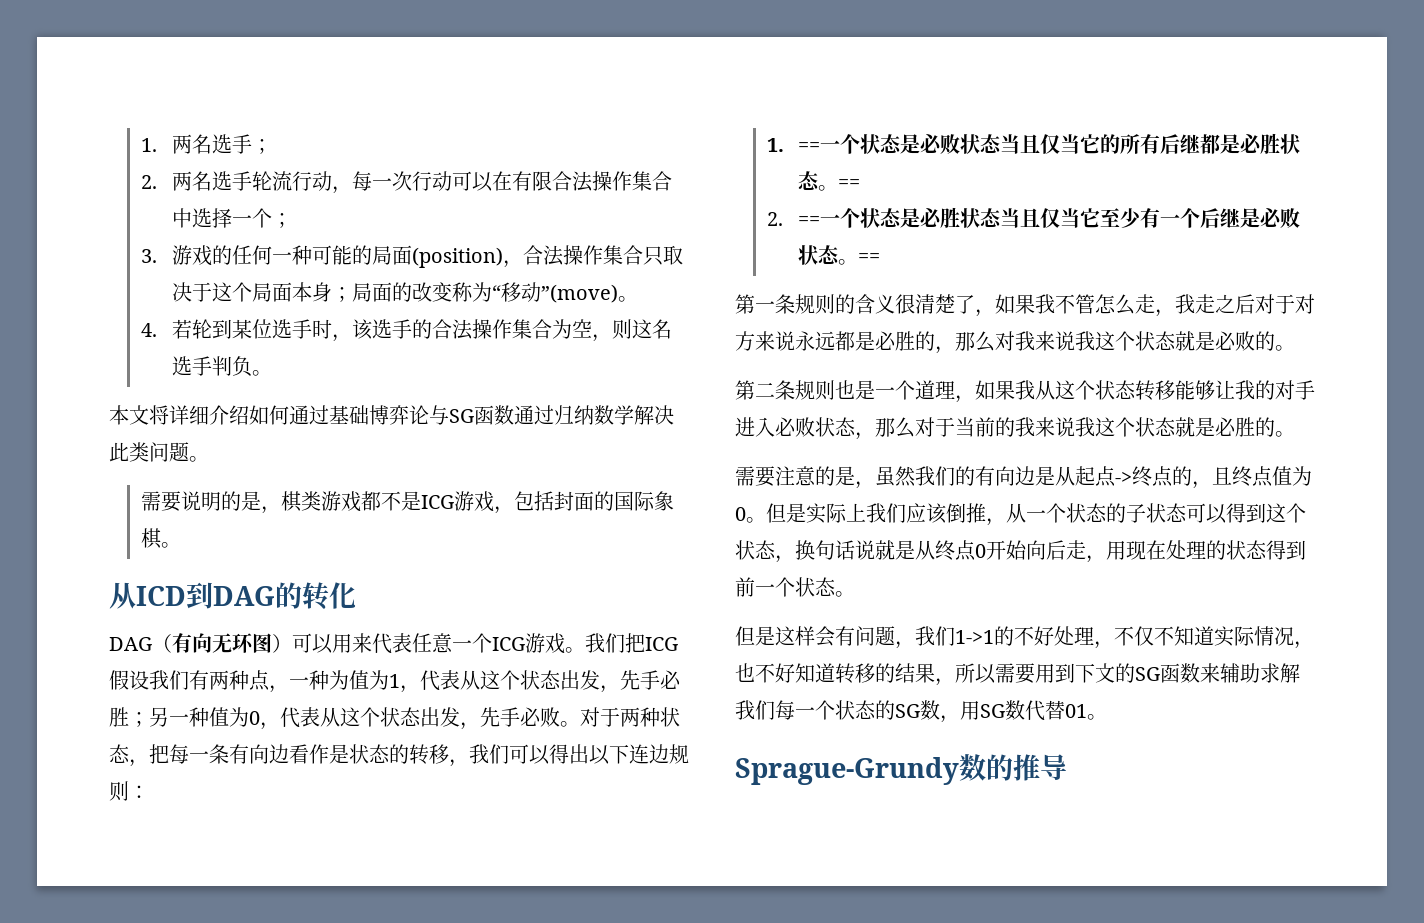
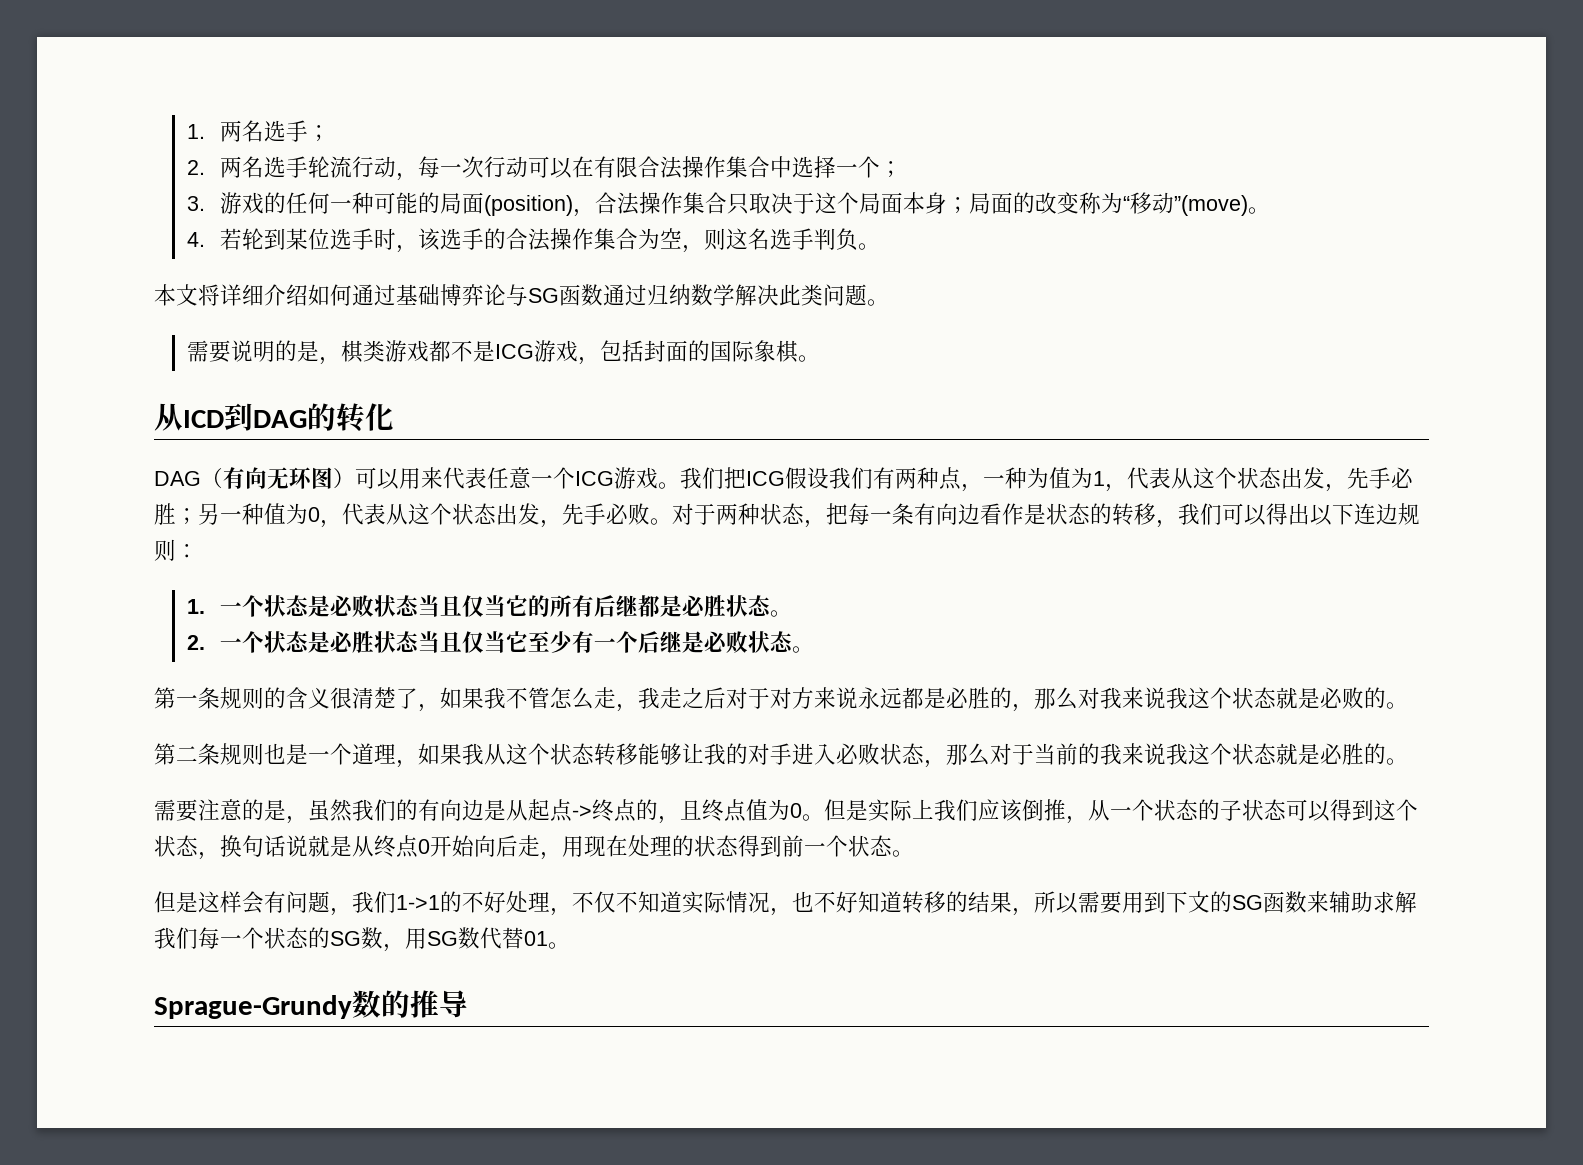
[798,142,821,152] == -> (206, 606) none
[838,179,861,189] [766,212,821,226] == // 2. == -> [187,635,206,650] // 2.
[858,253,881,263] == -> (815, 649) none

